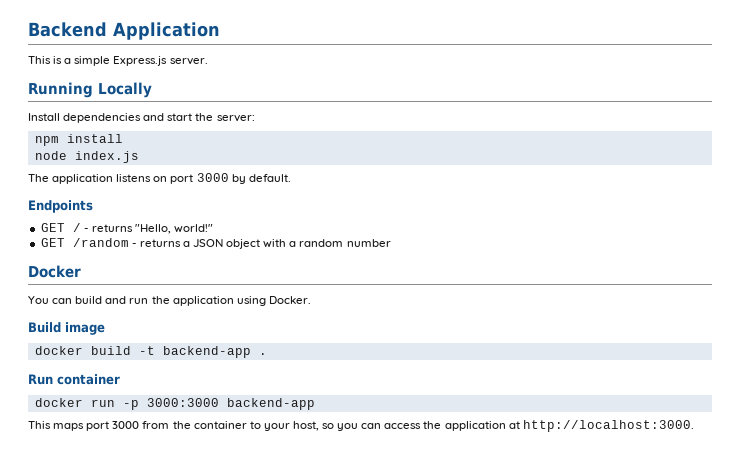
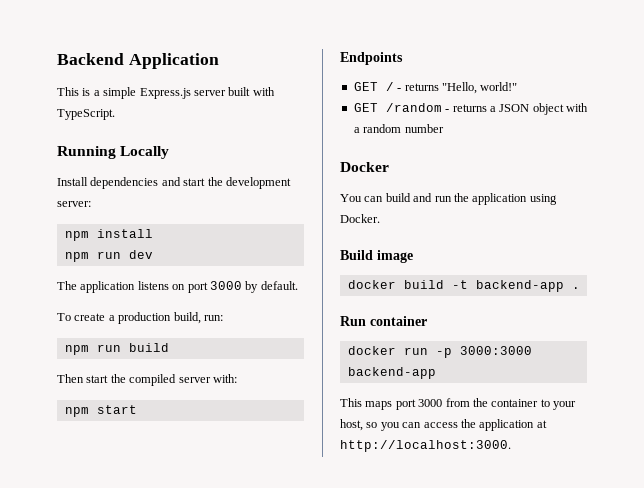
[169,58,208,65] server. -> [193,87,275,96] [57,109,115,120] server built with TypeScript.
(214, 117) none -> [225,177,291,189] development
[34,151,139,163] node index.js -> [64,250,153,262] npm run dev
(291, 178) none -> [57,312,223,324] [64,343,169,355] [57,374,237,386] [64,405,137,417] // To create a production build, run: // npm run build // Then start the compiled server with: // npm start

